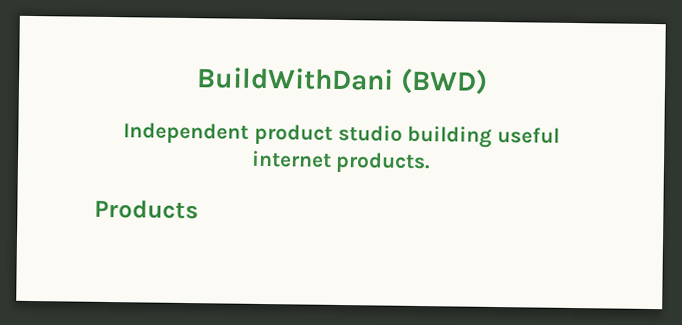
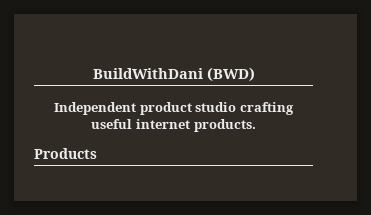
[407,125,493,148] building -> [239,102,294,115] crafting

